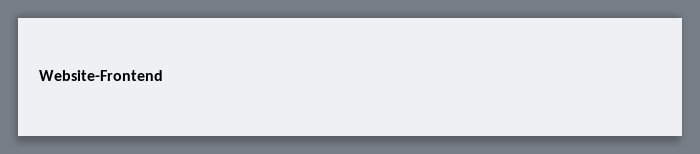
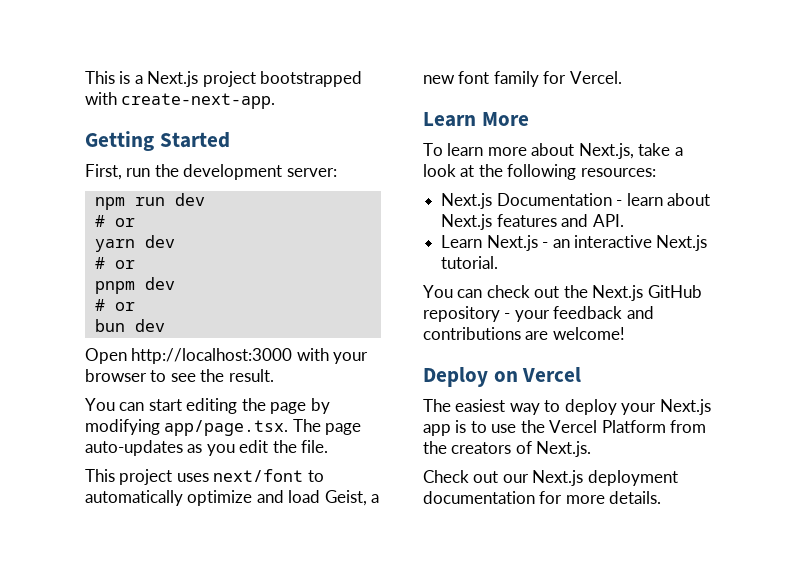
[39,70,163,81] Website-Frontend -> [85,71,363,87] [85,92,276,109] [85,131,230,151] [85,164,337,180] [94,193,205,210] [94,215,135,227] [94,235,175,252] [94,257,135,269] [94,277,175,294] [94,299,135,311] [94,319,165,332] [85,348,369,364] [85,369,274,382] [85,398,330,414] [85,419,362,436] [85,440,329,456] [85,469,324,485] [85,490,380,506] [423,71,622,87] [423,112,529,127] [423,143,683,159] [423,164,656,180] [441,193,710,209] [441,214,624,230] [441,235,708,251] [441,256,499,269] [423,285,702,301] [423,306,654,322] [423,327,625,340] [423,367,582,387] [423,399,711,415] [423,420,707,436] [423,441,592,457] [423,470,678,486] [423,491,662,504] This is a Next.js project bootstrapped with create-next-app. // Getting Started // First, run the development server: // npm run dev // # or // yarn dev // # or // pnpm dev // # or // bun dev // Open http://localhost:3000 with your browser to see the result. // You can start editing the page by modifying app/page.tsx. The page auto-updates as you edit the file. // This project uses next/font to automatically optimize and load Geist, a new font family for Vercel. // Learn More // To learn more about Next.js, take a look at the following resources: // Next.js Documentation - learn about Next.js features and API. // Learn Next.js - an interactive Next.js tutorial. // You can check out the Next.js GitHub repository - your feedback and contributions are welcome! // Deploy on Vercel // The easiest way to deploy your Next.js app is to use the Vercel Platform from the creators of Next.js. // Check out our Next.js deployment documentation for more details.

